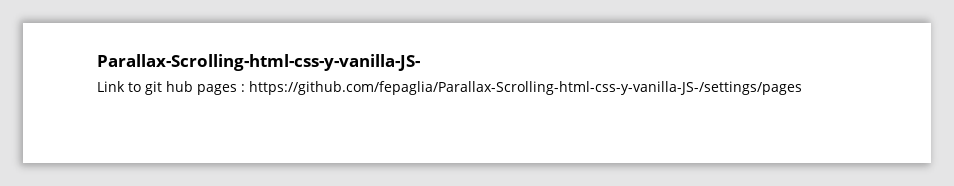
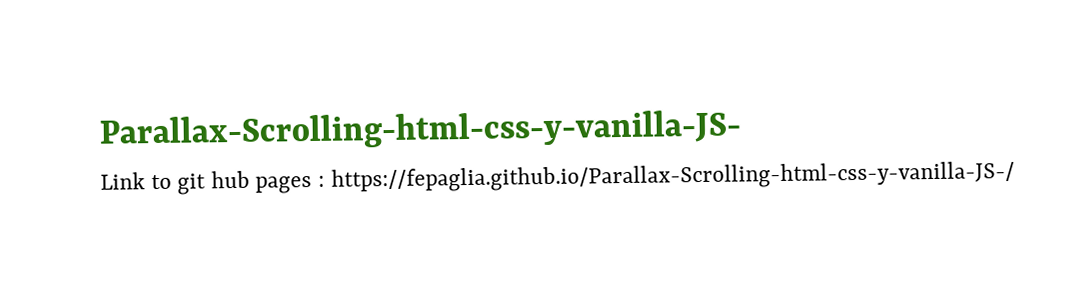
[249,81,802,95] https://github.com/fepaglia/Parallax-Scrolling-html-css-y-vanilla-JS-/settings/pages -> [330,160,1015,193] https://fepaglia.github.io/Parallax-Scrolling-html-css-y-vanilla-JS-/

